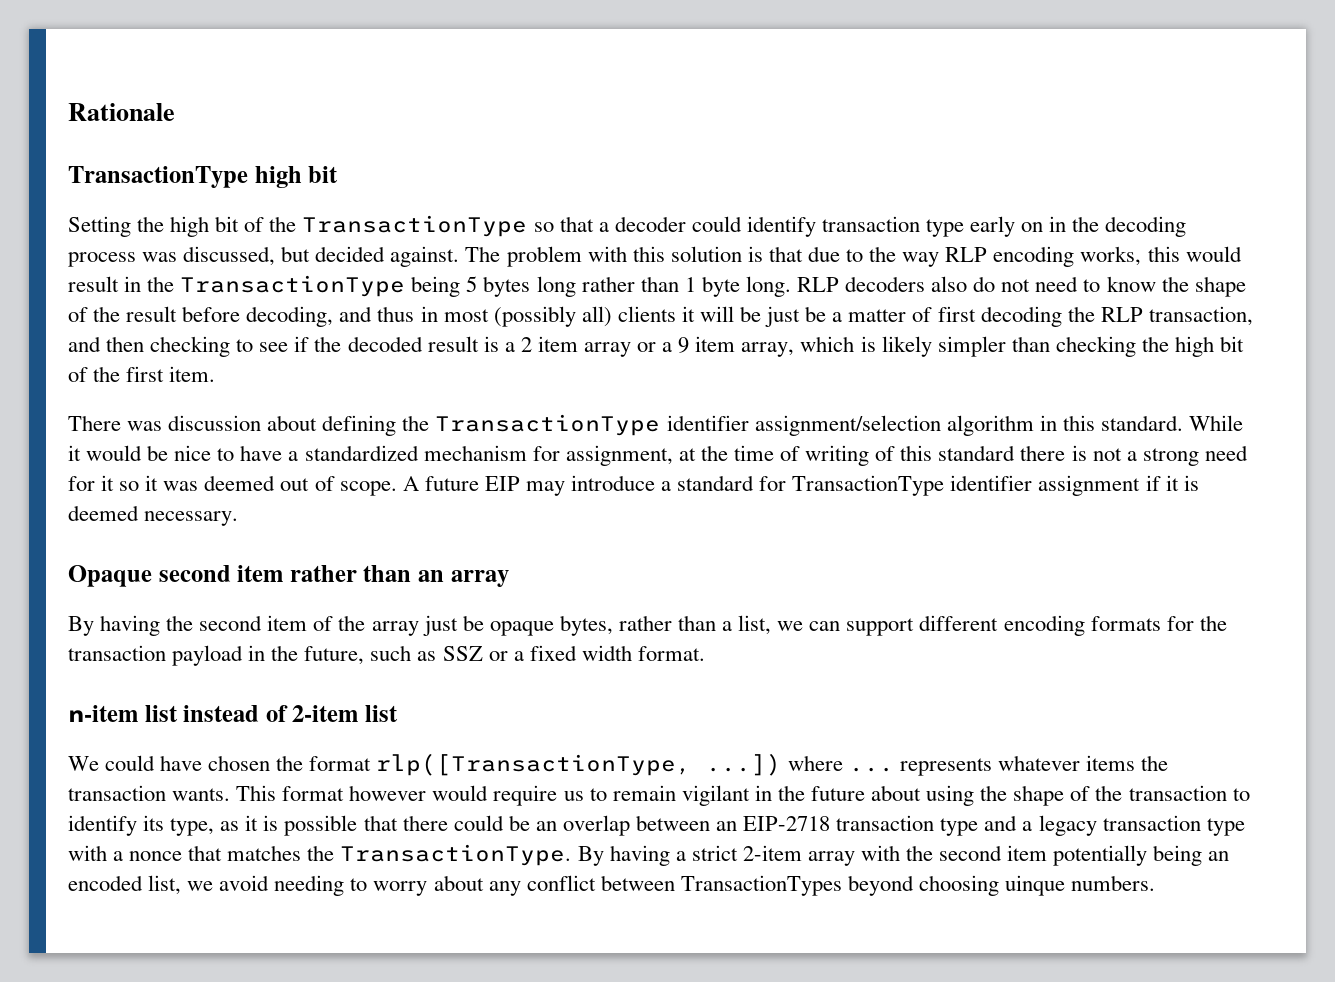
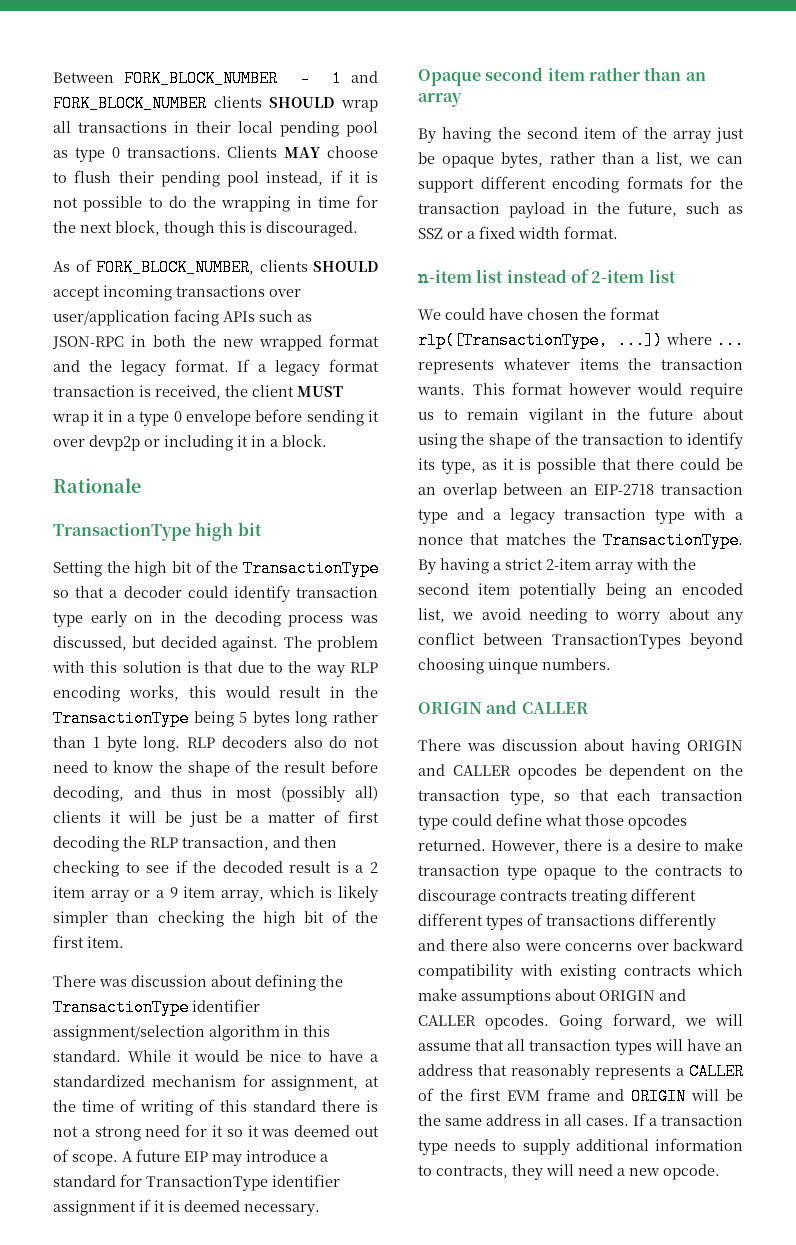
(68, 112) none -> [53,70,378,87] [53,95,378,112] [53,121,378,137] [53,146,378,162] [53,170,378,187] [53,195,378,212] [53,220,358,237] [53,259,378,276] [53,285,301,301] [53,309,312,326] [52,334,379,351] [53,359,379,376] [53,385,343,400] [52,409,379,426] [53,434,327,451] Between FORK_BLOCK_NUMBER - 1 and FORK_BLOCK_NUMBER clients SHOULD wrap all transactions in their local pending pool as type 0 transactions. Clients MAY choose to flush their pending pool instead, if it is not possible to do the wrapping in time for the next block, though this is discouraged. // As of FORK_BLOCK_NUMBER, clients SHOULD accept incoming transactions over user/application facing APIs such as JSON-RPC in both the new wrapped format and the legacy format. If a legacy format transaction is received, the client MUST wrap it in a type 0 envelope before sending it over devp2p or including it in a block. //
(1156, 883) none -> [418,700,588,714] [418,739,743,755] [418,764,743,780] [418,789,743,805] [418,813,687,830] [418,838,743,854] [418,864,743,880] [418,888,696,905] [418,913,716,930] [418,938,743,951] [418,964,743,980] [418,988,686,1005] [418,1013,743,1030] [418,1039,743,1055] [418,1063,744,1080] [418,1088,743,1105] [418,1113,743,1126] [418,1138,743,1155] [418,1164,720,1180] // ORIGIN and CALLER // There was discussion about having ORIGIN and CALLER opcodes be dependent on the transaction type, so that each transaction type could define what those opcodes returned. However, there is a desire to make transaction type opaque to the contracts to discourage contracts treating different different types of transactions differently and there also were concerns over backward compatibility with existing contracts which make assumptions about ORIGIN and CALLER opcodes. Going forward, we will assume that all transaction types will have an address that reasonably represents a CALLER of the first EVM frame and ORIGIN will be the same address in all cases. If a transaction type needs to supply additional information to contracts, they will need a new opcode.

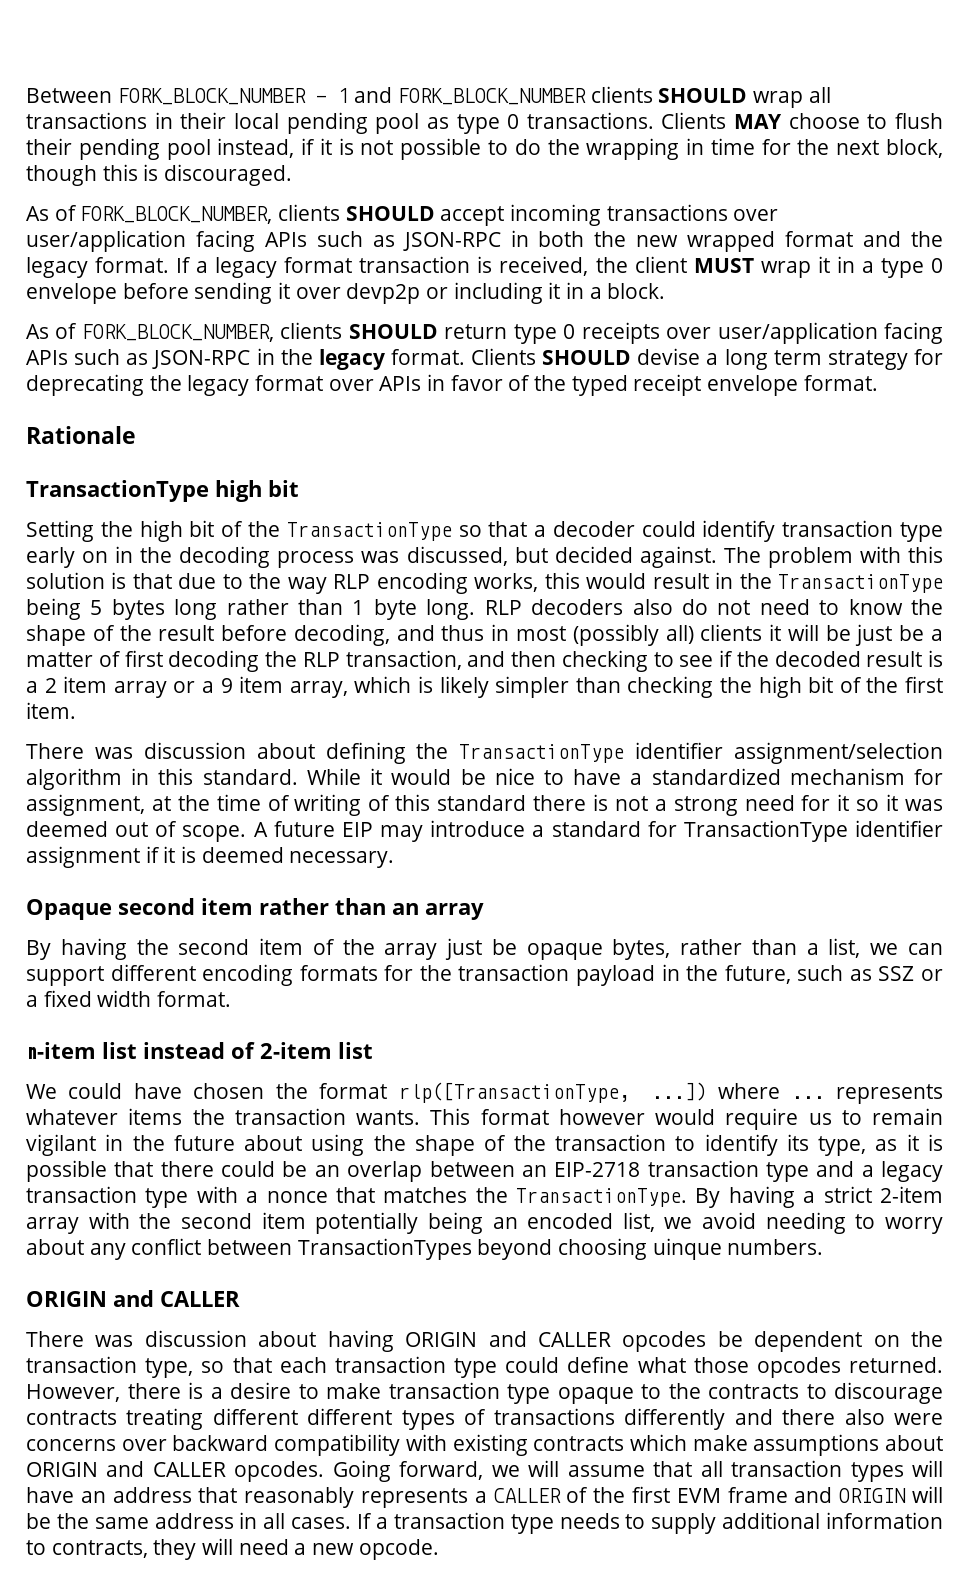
(327, 440) none -> [26,322,944,344] [26,348,943,370] [26,374,878,396] // As of FORK_BLOCK_NUMBER, clients SHOULD return type 0 receipts over user/application facing APIs such as JSON-RPC in the legacy format. Clients SHOULD devise a long term strategy for deprecating the legacy format over APIs in favor of the typed receipt envelope format.

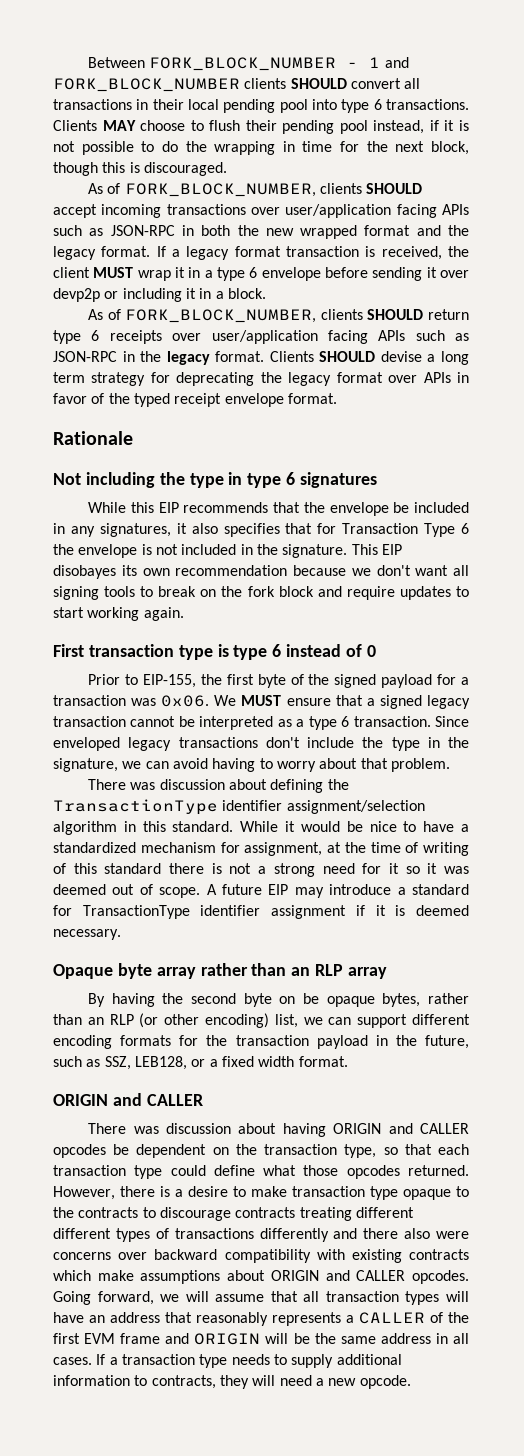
[753,91,804,108] wrap -> [350,78,401,89] convert
[426,114,520,134] as type 0 -> [312,99,382,113] into type 6
[930,258,943,273] 0 -> [249,267,258,278] 6
[563,324,576,339] 0 -> [91,330,100,341] 6
[26,480,299,502] [26,520,944,542] [26,546,943,568] [26,572,944,594] [26,598,943,620] [26,624,944,646] [26,650,943,672] [26,676,943,698] [26,702,76,719] TransactionType high bit // Setting the high bit of the TransactionType so that a decoder could identify transaction type early on in the decoding process was discussed, but decided against. The problem with this solution is that due to the way RLP encoding works, this would result in the TransactionType being 5 bytes long rather than 1 byte long. RLP decoders also do not need to know the shape of the result before decoding, and thus in most (possibly all) clients it will be just be a matter of first decoding the RLP transaction, and then checking to see if the decoded result is a 2 item array or a 9 item array, which is likely simpler than checking the high bit of the first item. -> [53,472,378,488] [88,502,469,516] [53,523,469,537] [53,544,402,558] [53,565,469,579] [53,586,469,600] [53,607,184,621] [53,644,376,660] [88,674,469,688] [53,695,470,709] [53,716,470,730] [53,737,469,751] [53,758,450,772] Not including the type in type 6 signatures // While this EIP recommends that the envelope be included in any signatures, it also specifies that for Transaction Type 6 the envelope is not included in the signature. This EIP disobayes its own recommendation because we don't want all signing tools to break on the fork block and require updates to start working again. // First transaction type is type 6 instead of 0 // Prior to EIP-155, the first byte of the signed payload for a transaction was 0x06. We MUST ensure that a signed legacy transaction cannot be interpreted as a type 6 transaction. Since enveloped legacy transactions don't include the type in the signature, we can avoid having to worry about that problem.
[118,898,419,915] second item rather than an -> [117,963,344,979] byte array rather than an RLP
[259,938,483,960] item of the array just -> [243,993,296,1007] byte on
[806,943,819,955] a -> [87,1013,269,1028] an RLP (or other encoding)
[878,966,915,981] SSZ -> [104,1056,187,1070] SSZ, LEB128,
[26,1042,373,1059] [26,1082,944,1104] [26,1108,943,1130] [26,1134,943,1156] [26,1160,944,1182] [26,1186,943,1208] [26,1212,943,1234] [26,1238,824,1260] // n-item list instead of 2-item list // We could have chosen the format rlp([TransactionType, ...]) where ... represents whatever items the transaction wants. This format however would require us to remain vigilant in the future about using the shape of the transaction to identify its type, as it is possible that there could be an overlap between an EIP-2718 transaction type and a legacy transaction type with a nonce that matches the TransactionType. By having a strict 2-item array with the second item potentially being an encoded list, we avoid needing to worry about any conflict between TransactionTypes beyond choosing uinque numbers. -> (348, 1061) none

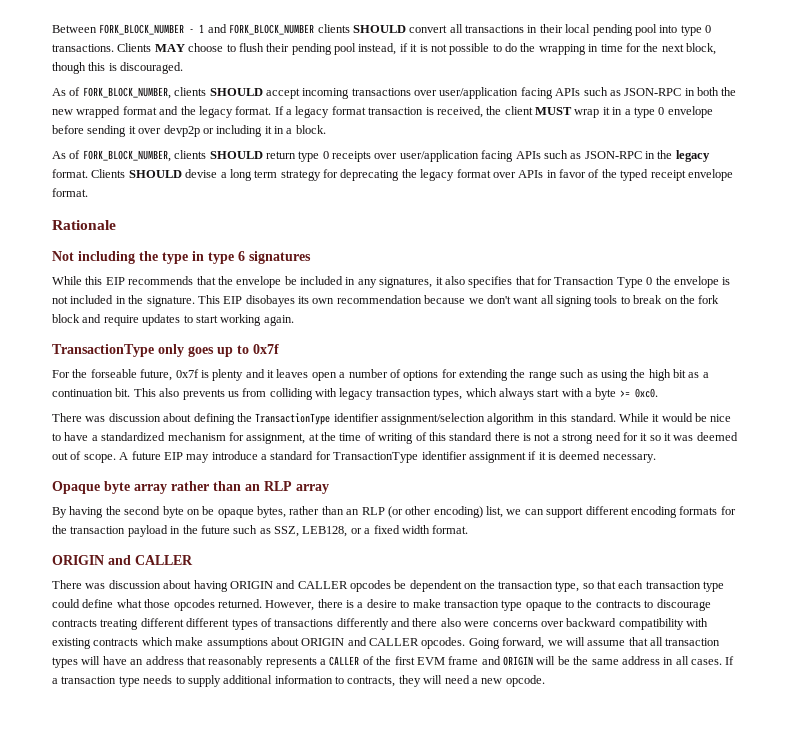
[373,99,382,110] 6 -> [705,25,711,33] 0
[249,267,258,278] 6 -> [658,107,665,115] 0
[91,330,100,341] 6 -> [322,151,329,159] 0
[460,523,469,534] 6 -> [646,277,653,285] 0
[53,644,376,660] [88,674,469,688] [53,695,470,709] [53,716,470,730] [53,737,469,751] [53,758,450,772] First transaction type is type 6 instead of 0 // Prior to EIP-155, the first byte of the signed payload for a transaction was 0x06. We MUST ensure that a signed legacy transaction cannot be interpreted as a type 6 transaction. Since enveloped legacy transactions don't include the type in the signature, we can avoid having to worry about that problem. -> [52,344,279,357] [52,369,709,381] [52,388,658,400] TransactionType only goes up to 0x7f // For the forseable future, 0x7f is plenty and it leaves open a number of options for extending the range such as using the high bit as a continuation bit. This also prevents us from colliding with legacy transaction types, which always start with a byte >= 0xc0.
[425,1035,469,1049] future, -> [200,525,230,534] future

